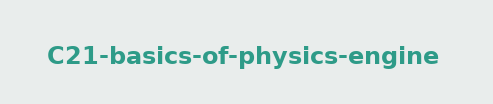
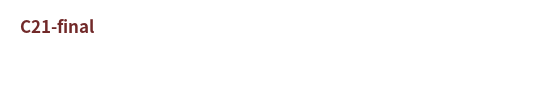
[47,46,439,69] C21-basics-of-physics-engine -> [20,19,94,33] C21-final

